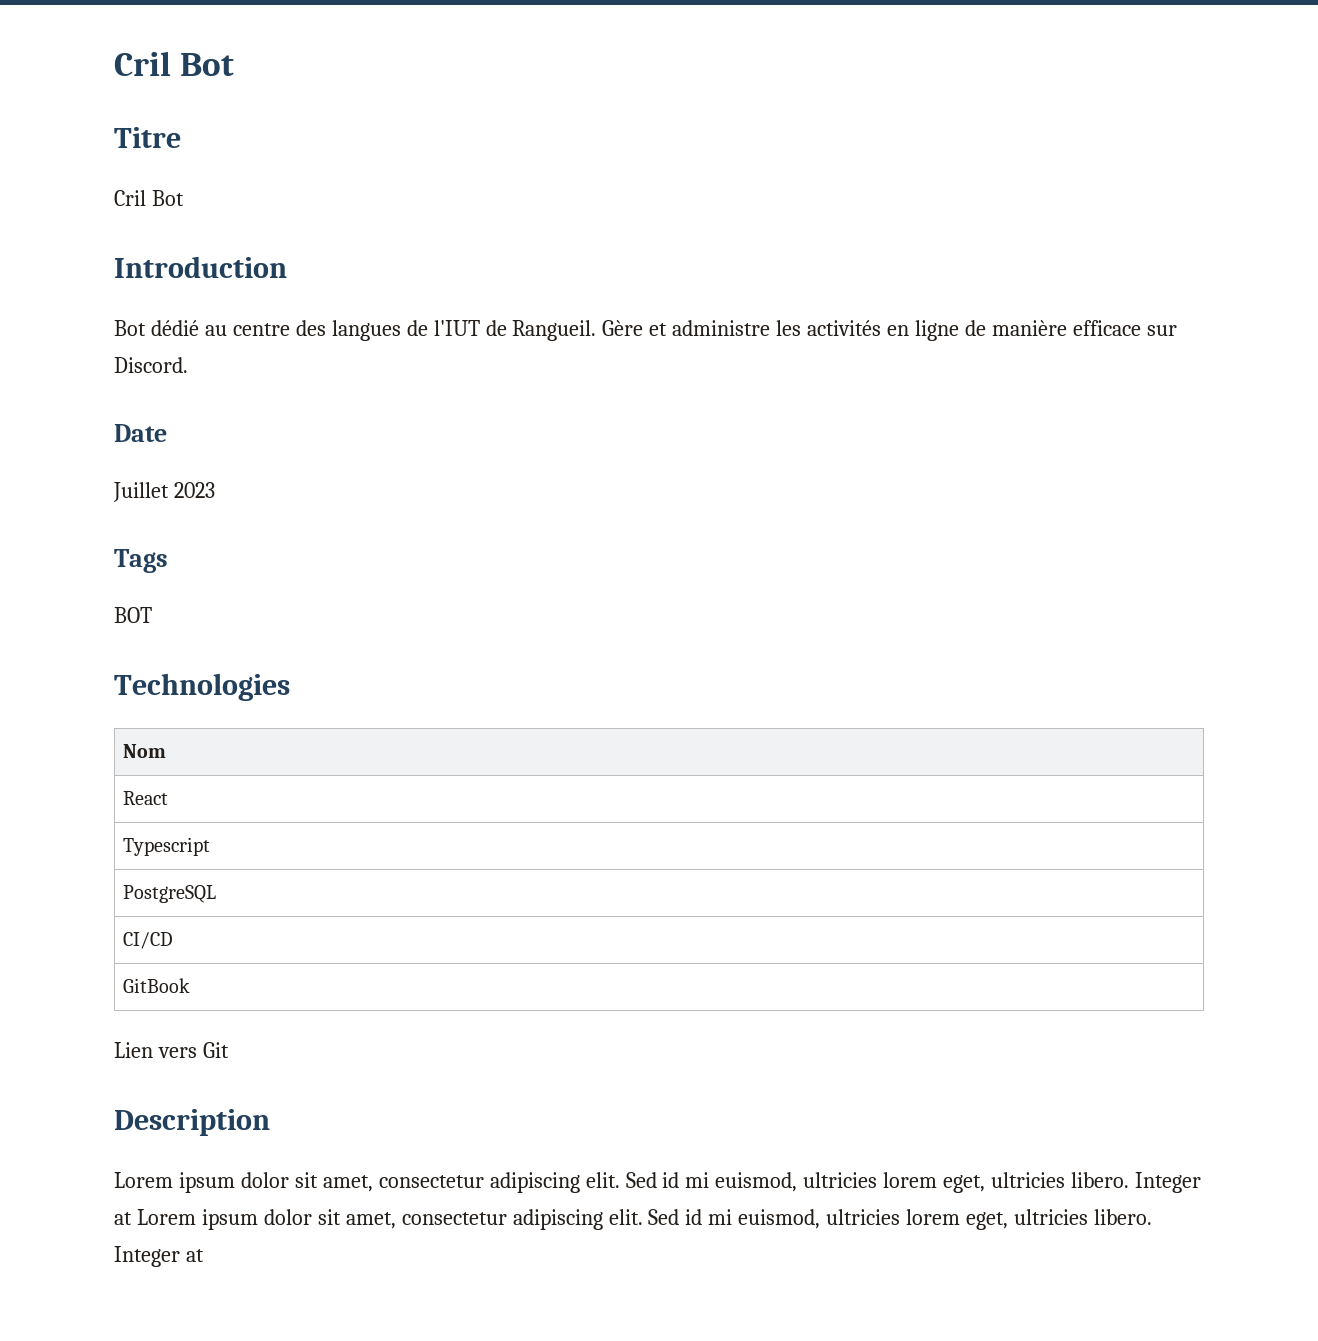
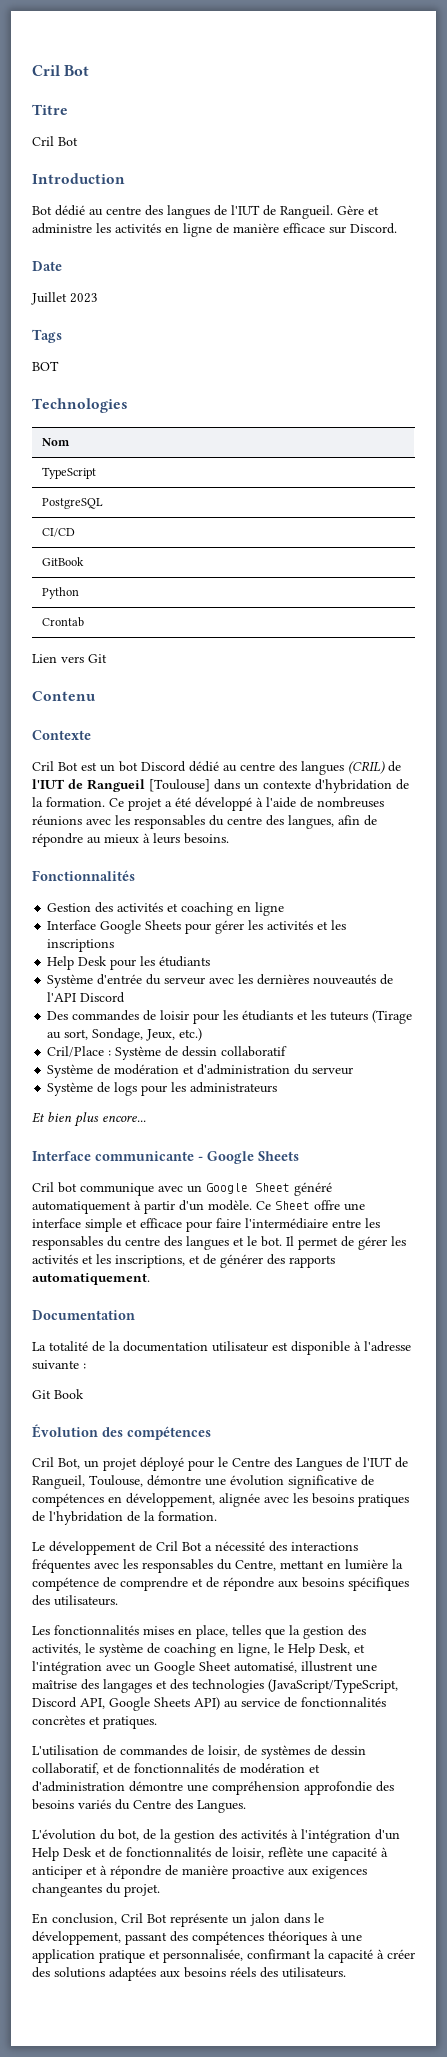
[123,791,169,805] [123,837,211,856] React // Typescript -> [42,467,97,479] TypeScript
(191, 985) none -> [42,587,80,599] [42,617,85,627] // Python // Crontab
[114,1109,270,1136] [114,1172,1201,1193] [114,1209,1152,1230] [114,1246,204,1267] Description // Lorem ipsum dolor sit amet, consectetur adipiscing elit. Sed id mi euismod, ultricies lorem eget, ultricies libero. Integer at Lorem ipsum dolor sit amet, consectetur adipiscing elit. Sed id mi euismod, ultricies lorem eget, ultricies libero. Integer at -> [32,691,95,701] [32,730,91,740] [32,761,401,775] [32,779,409,793] [32,797,384,811] [32,815,377,829] [32,833,229,847] [32,870,135,881] [47,902,285,916] [47,920,347,934] [47,939,115,952] [47,956,211,970] [47,974,394,988] [47,992,126,1003] [47,1010,413,1024] [47,1028,203,1042] [47,1046,288,1060] [47,1064,354,1078] [47,1082,278,1096] [32,1112,146,1127] [32,1151,299,1164] [32,1182,332,1196] [32,1200,365,1214] [32,1218,380,1232] [32,1236,406,1250] [32,1254,335,1268] [32,1273,150,1285] [32,1310,135,1320] [32,1341,411,1355] [32,1360,86,1370] [32,1389,84,1399] [32,1424,211,1440] [32,1457,408,1471] [32,1475,374,1489] [32,1493,409,1507] [32,1511,217,1525] [32,1541,358,1555] [32,1559,403,1573] [32,1577,409,1591] [32,1595,118,1606] [32,1625,366,1639] [32,1643,365,1657] [32,1661,377,1675] [32,1679,398,1693] [32,1697,386,1711] [32,1715,157,1729] [32,1745,366,1759] [32,1763,320,1775] [32,1781,394,1795] [32,1799,246,1813] [32,1829,400,1843] [32,1847,388,1861] [32,1865,367,1879] [32,1883,160,1897] [32,1913,324,1927] [32,1931,362,1945] [32,1949,415,1963] [32,1967,346,1981] Contenu // Contexte // Cril Bot est un bot Discord dédié au centre des langues (CRIL) de l'IUT de Rangueil [Toulouse] dans un contexte d'hybridation de la formation. Ce projet a été développé à l'aide de nombreuses réunions avec les responsables du centre des langues, afin de répondre au mieux à leurs besoins. // Fonctionnalités // Gestion des activités et coaching en ligne // Interface Google Sheets pour gérer les activités et les inscriptions // Help Desk pour les étudiants // Système d'entrée du serveur avec les dernières nouveautés de l'API Discord // Des commandes de loisir pour les étudiants et les tuteurs (Tirage au sort, Sondage, Jeux, etc.) // Cril/Place : Système de dessin collaboratif // Système de modération et d'administration du serveur // Système de logs pour les administrateurs // Et bien plus encore... // Interface communicante - Google Sheets // Cril bot communique avec un Google Sheet généré automatiquement à partir d'un modèle. Ce Sheet offre une interface simple et efficace pour faire l'intermédiaire entre les responsables du centre des langues et le bot. Il permet de gérer les activités et les inscriptions, et de générer des rapports automatiquement. // Documentation // La totalité de la documentation utilisateur est disponible à l'adresse suivante : // Git Book // Évolution des compétences // Cril Bot, un projet déployé pour le Centre des Langues de l'IUT de Rangueil, Toulouse, démontre une évolution significative de compétences en développement, alignée avec les besoins pratiques de l'hybridation de la formation. // Le développement de Cril Bot a nécessité des interactions fréquentes avec les responsables du Centre, mettant en lumière la compétence de comprendre et de répondre aux besoins spécifiques des utilisateurs. // Les fonctionnalités mises en place, telles que la gestion des activités, le système de coaching en ligne, le Help Desk, et l'intégration avec un Google Sheet automatisé, illustrent une maîtrise des langages et des technologies (JavaScript/TypeScript, Discord API, Google Sheets API) au service de fonctionnalités concrètes et pratiques. // L'utilisation de commandes de loisir, de systèmes de dessin collaboratif, et de fonctionnalités de modération et d'administration démontre une compréhension approfondie des besoins variés du Centre des Langues. // L'évolution du bot, de la gestion des activités à l'intégration d'un Help Desk et de fonctionnalités de loisir, reflète une capacité à anticiper et à répondre de manière proactive aux exigences changeantes du projet. // En conclusion, Cril Bot représente un jalon dans le développement, passant des compétences théoriques à une application pratique et personnalisée, confirmant la capacité à créer des solutions adaptées aux besoins réels des utilisateurs.

